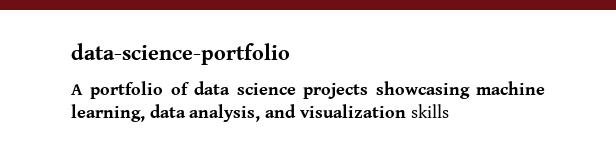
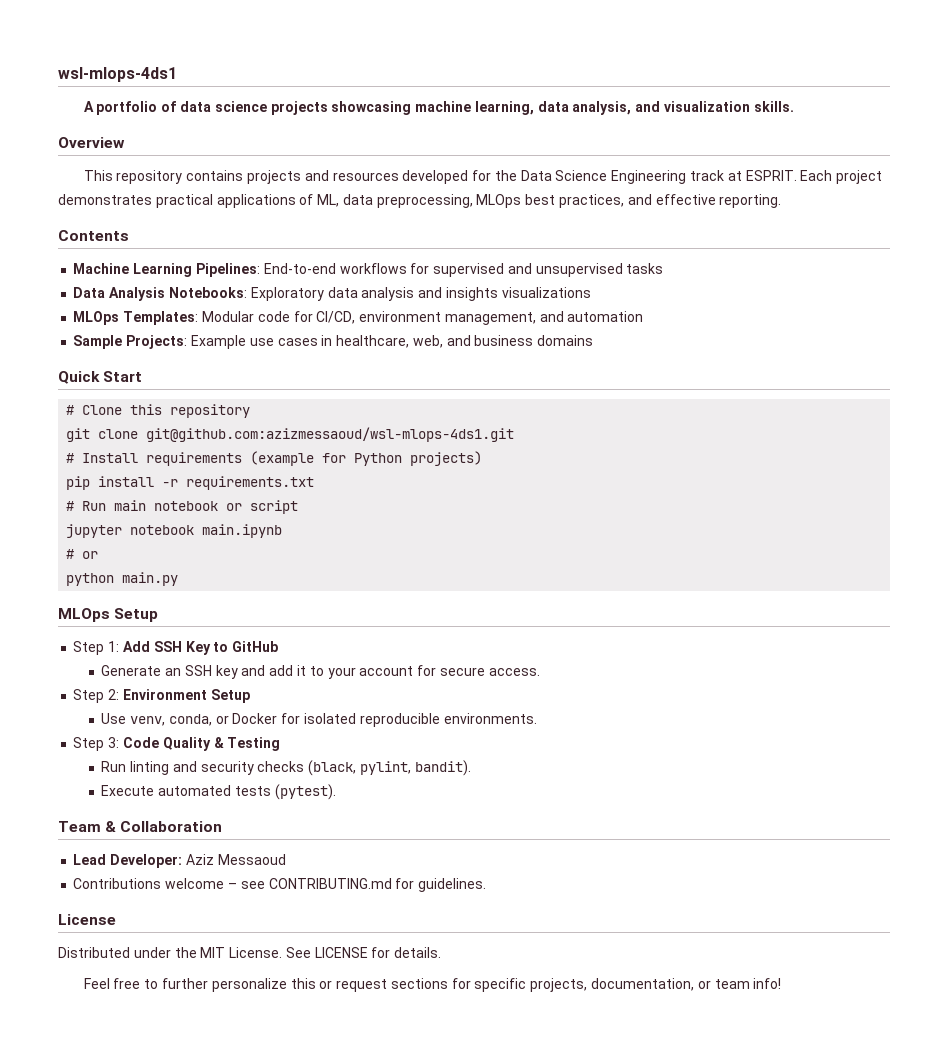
[71,43,290,65] data-science-portfolio -> [58,67,177,82] wsl-mlops-4ds1
[410,104,449,118] skills -> [753,101,794,112] [58,137,125,148] [83,170,883,184] [58,194,782,208] [58,230,129,241] [73,263,664,277] [73,287,591,301] [73,311,644,325] [73,335,594,349] [58,371,143,384] [66,404,251,418] [66,427,515,442] [66,451,483,466] [66,476,315,490] [66,500,299,514] [66,524,283,538] [66,549,99,559] [66,572,179,586] [58,608,159,622] [73,641,279,655] [101,665,540,679] [73,689,250,703] [101,713,537,727] [73,737,281,751] [101,760,471,776] [101,784,336,800] [58,821,223,832] [73,854,286,868] [73,878,487,892] [58,914,116,925] [58,947,442,958] [83,978,782,992] skills. // Overview // This repository contains projects and resources developed for the Data Science Engineering track at ESPRIT. Each project demonstrates practical applications of ML, data preprocessing, MLOps best practices, and effective reporting. // Contents // Machine Learning Pipelines: End-to-end workflows for supervised and unsupervised tasks // Data Analysis Notebooks: Exploratory data analysis and insights visualizations // MLOps Templates: Modular code for CI/CD, environment management, and automation // Sample Projects: Example use cases in healthcare, web, and business domains // Quick Start // # Clone this repository // git clone git@github.com:azizmessaoud/wsl-mlops-4ds1.git // # Install requirements (example for Python projects) // pip install -r requirements.txt // # Run main notebook or script // jupyter notebook main.ipynb // # or // python main.py // MLOps Setup // Step 1: Add SSH Key to GitHub // Generate an SSH key and add it to your account for secure access. // Step 2: Environment Setup // Use venv, conda, or Docker for isolated reproducible environments. // Step 3: Code Quality & Testing // Run linting and security checks (black, pylint, bandit). // Execute automated tests (pytest). // Team & Collaboration // Lead Developer: Aziz Messaoud // Contributions welcome – see CONTRIBUTING.md for guidelines. // License // Distributed under the MIT License. See LICENSE for details. // Feel free to further personalize this or request sections for specific projects, documentation, or team info!

